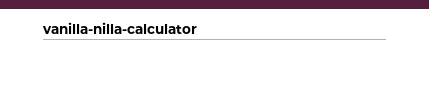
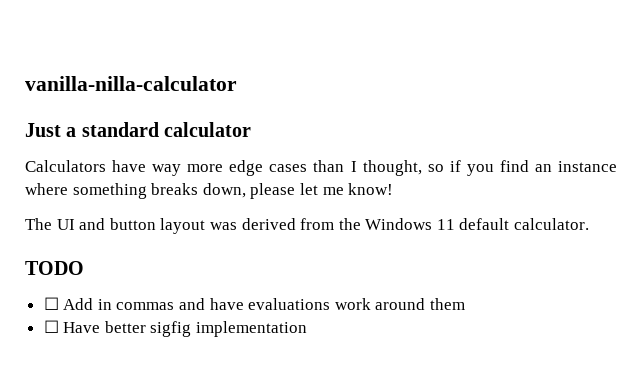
(197, 28) none -> [25,122,252,137] [25,160,617,176] [25,183,394,199] [25,218,590,234] [25,261,84,275] [43,297,466,310] [43,320,308,337] // Just a standard calculator // Calculators have way more edge cases than I thought, so if you find an instance where something breaks down, please let me know! // The UI and button layout was derived from the Windows 11 default calculator. // TODO // ☐ Add in commas and have evaluations work around them // ☐ Have better sigfig implementation

